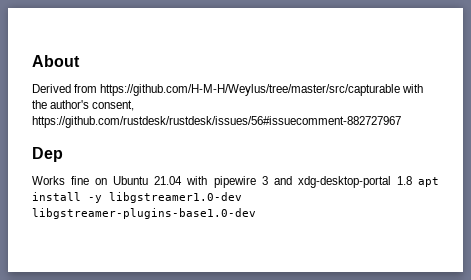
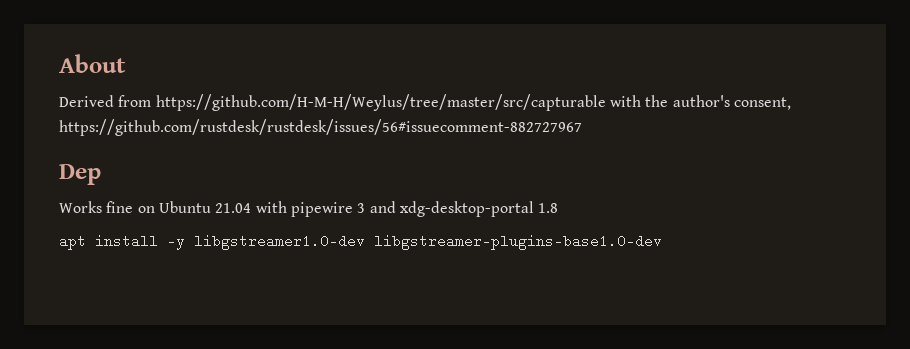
(412, 180) none -> (559, 208) //

